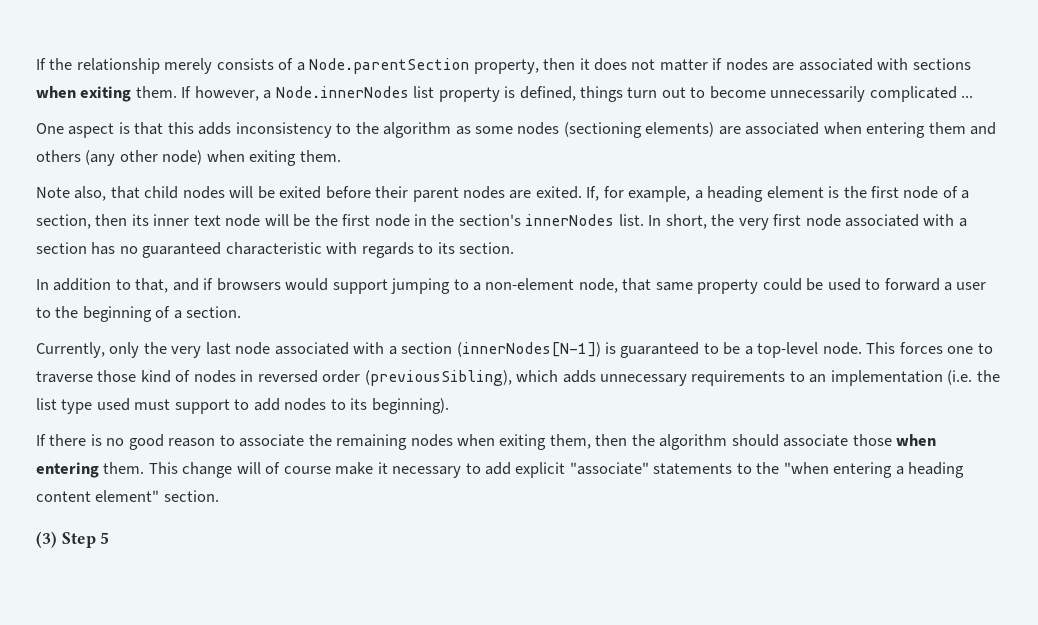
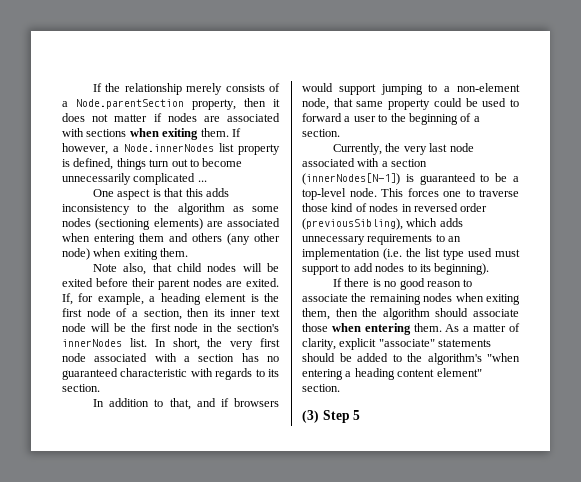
[109,342,140,358] only -> (383, 149) none
[148,462,780,478] This change will of course make it necessary to add explicit "associate" statements to the -> [445,323,520,332] [302,338,492,350] [302,353,482,365] As a matter of clarity, explicit "associate" statements should be added to the algorithm's

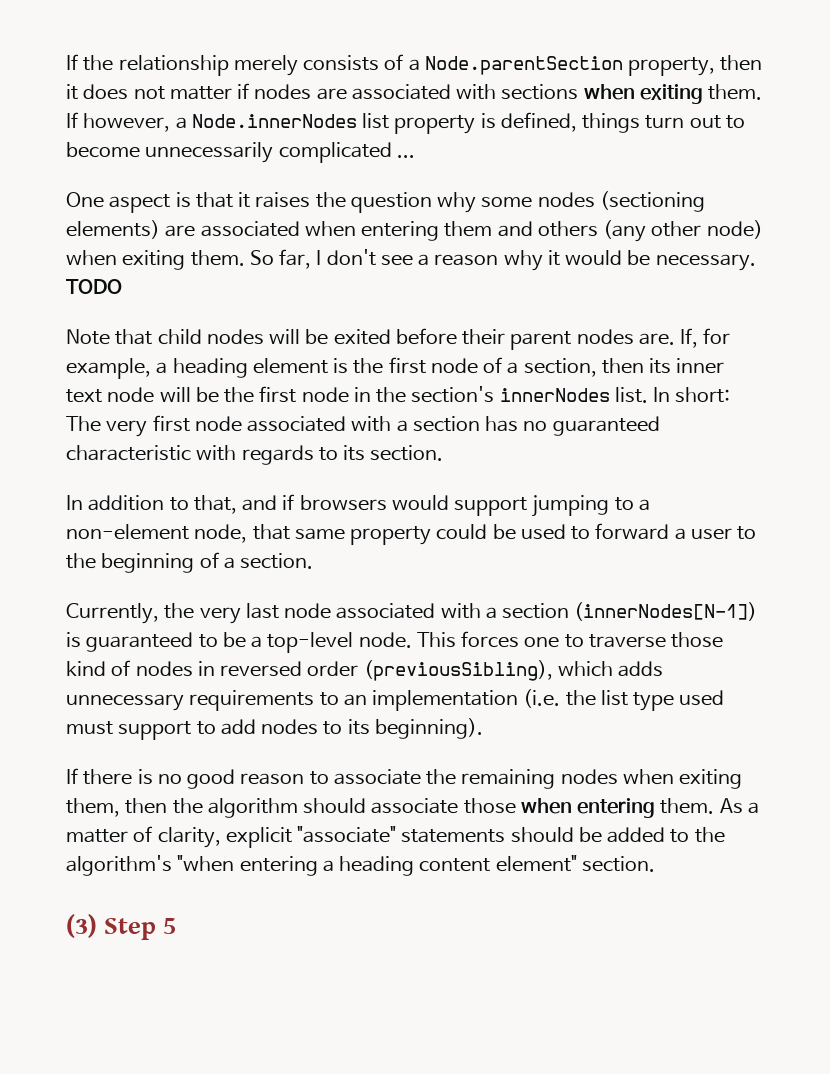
[185,188,229,197] [62,203,244,215] this adds inconsistency to the algorithm as -> [238,192,477,213] it raises the question why
(189, 252) none -> [249,249,756,271] [66,279,122,294] So far, I don't see a reason why it would be necessary. TODO
[123,263,147,275] also, -> (110, 337) none
[226,278,279,287] are exited. -> [638,333,675,345] are.
[172,338,223,350] short, the -> [675,387,731,403] [66,416,101,432] short: The

